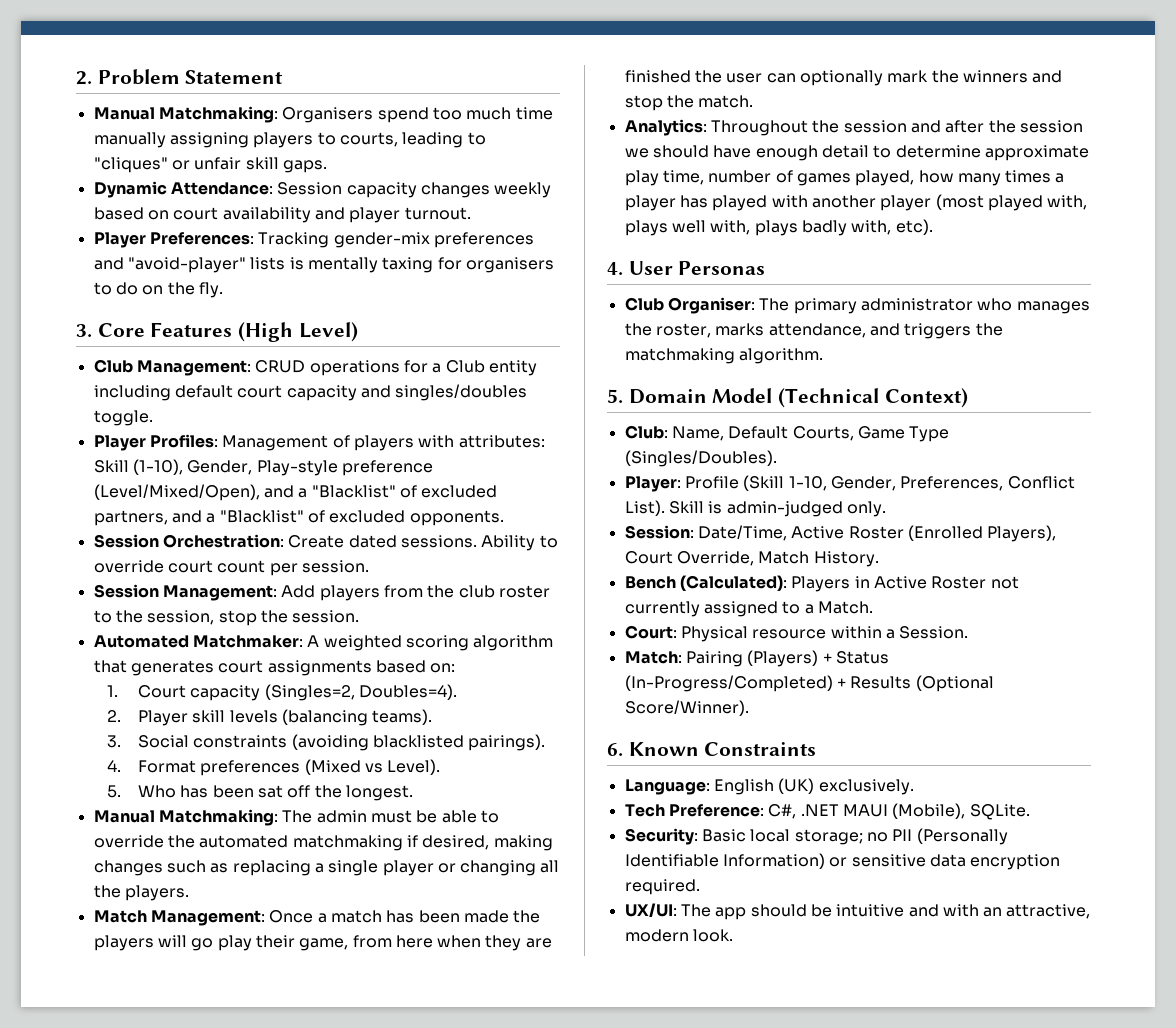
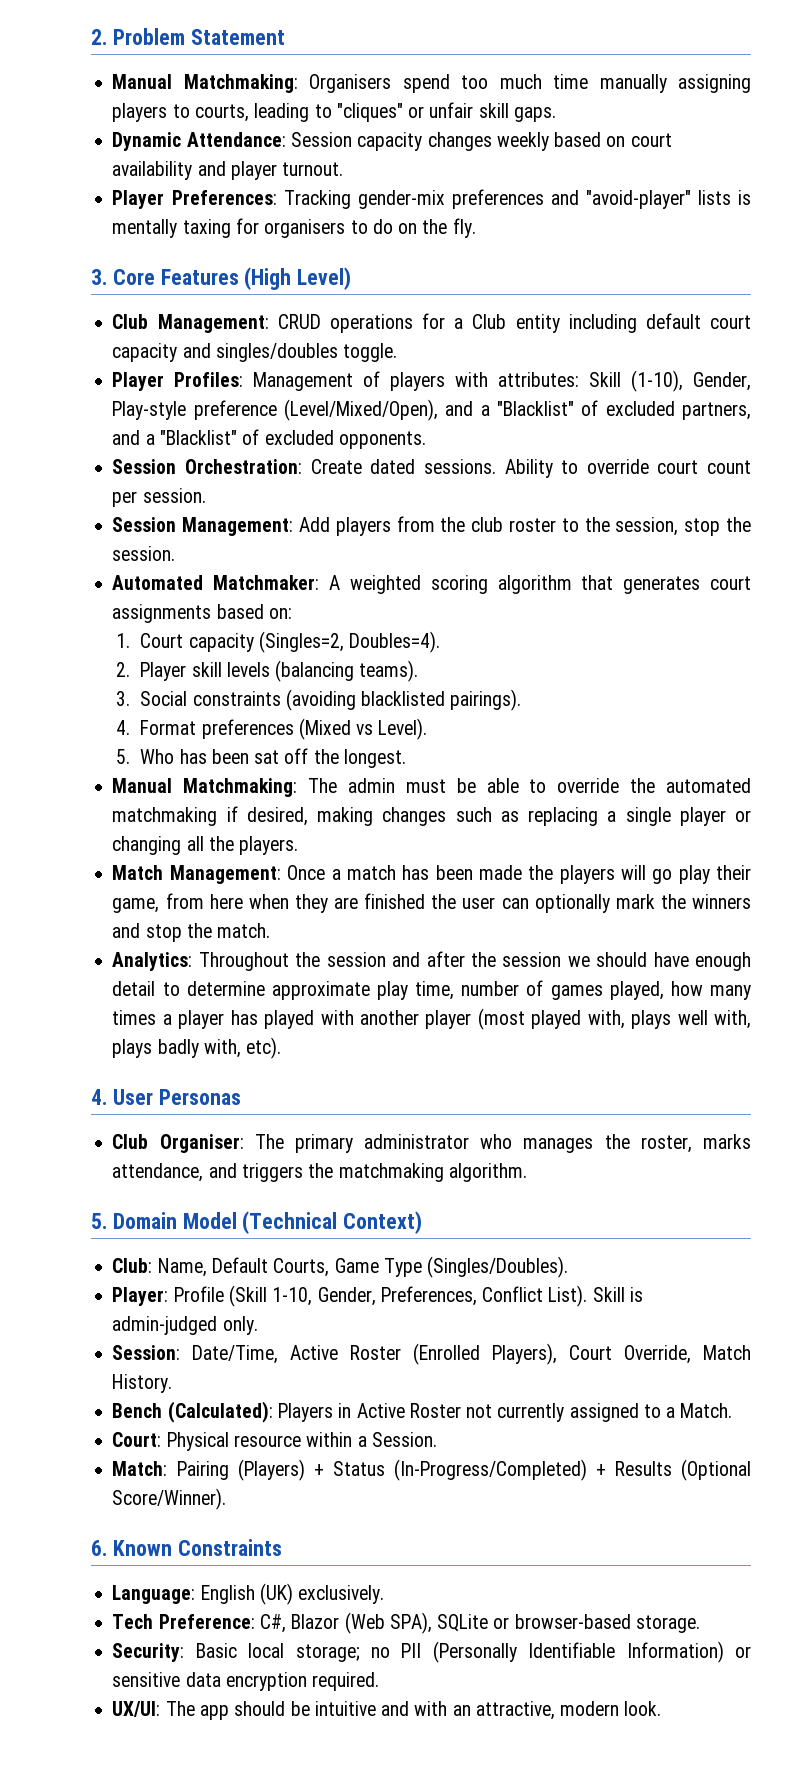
[800,803,1030,820] .NET MAUI (Mobile), SQLite. -> [291,1612,700,1634] Blazor (Web SPA), SQLite or browser-based storage.

